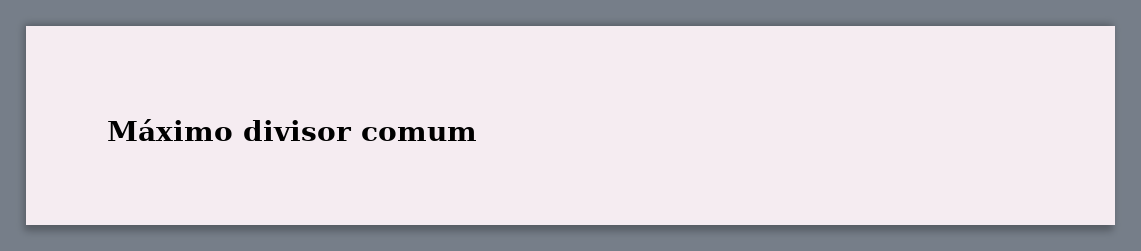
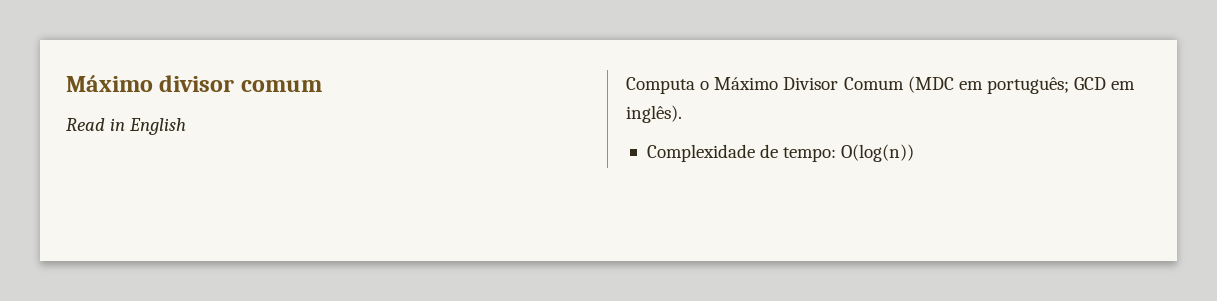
(477, 134) none -> [66,118,187,135] [626,76,1136,94] [626,105,682,123] [646,144,915,162] // Read in English // Computa o Máximo Divisor Comum (MDC em português; GCD em inglês). // Complexidade de tempo: O(log(n))

